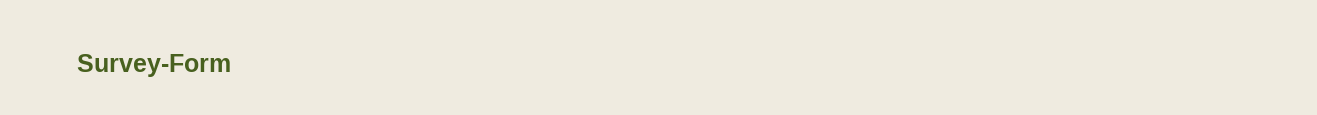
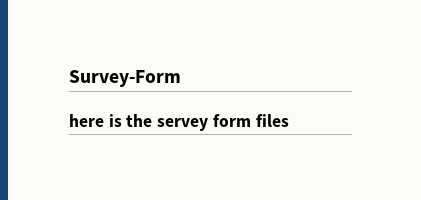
(231, 65) none -> [69,114,289,131] // here is the servey form files

